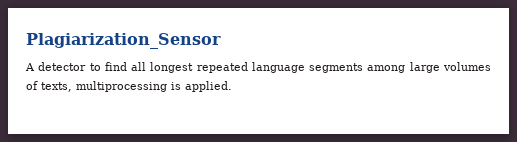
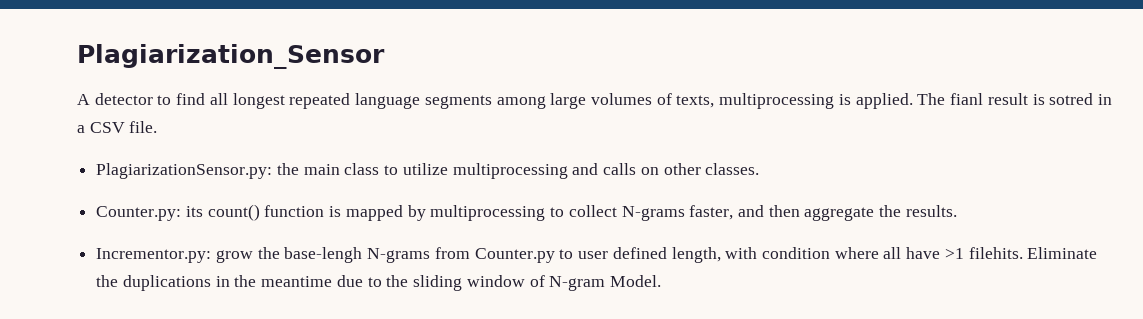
(232, 86) none -> [917,93,1112,105] [77,121,158,133] [96,163,760,179] [96,204,957,221] [96,247,1098,263] [96,275,661,291] The fianl result is sotred in a CSV file. // PlagiarizationSensor.py: the main class to utilize multiprocessing and calls on other classes. // Counter.py: its count() function is mapped by multiprocessing to collect N-grams faster, and then aggregate the results. // Incrementor.py: grow the base-lengh N-grams from Counter.py to user defined length, with condition where all have >1 filehits. Eliminate the duplications in the meantime due to the sliding window of N-gram Model.

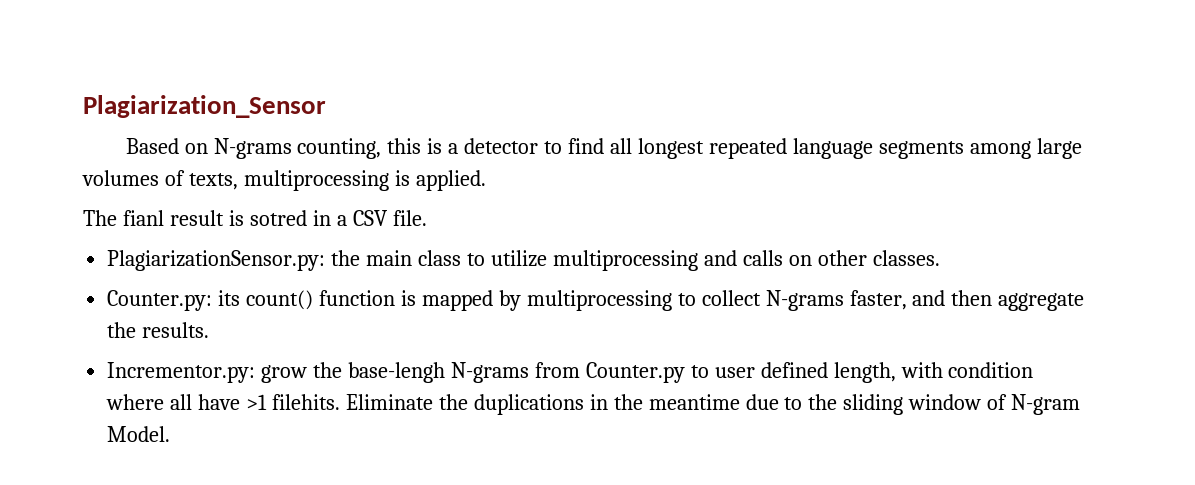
[77,94,90,105] A -> [125,138,459,159] Based on N-grams counting, this is a
(913, 101) none -> (486, 180) //

